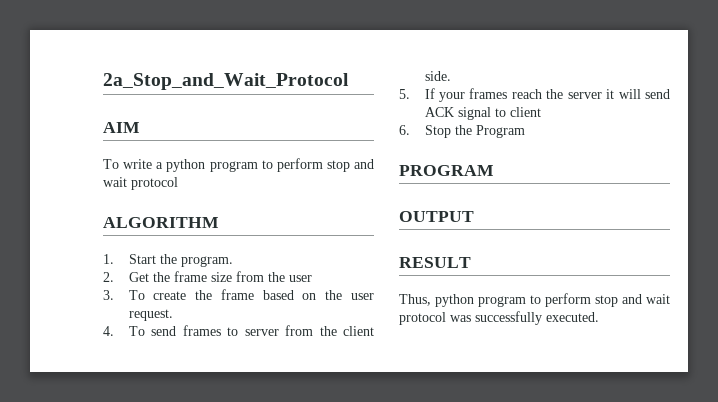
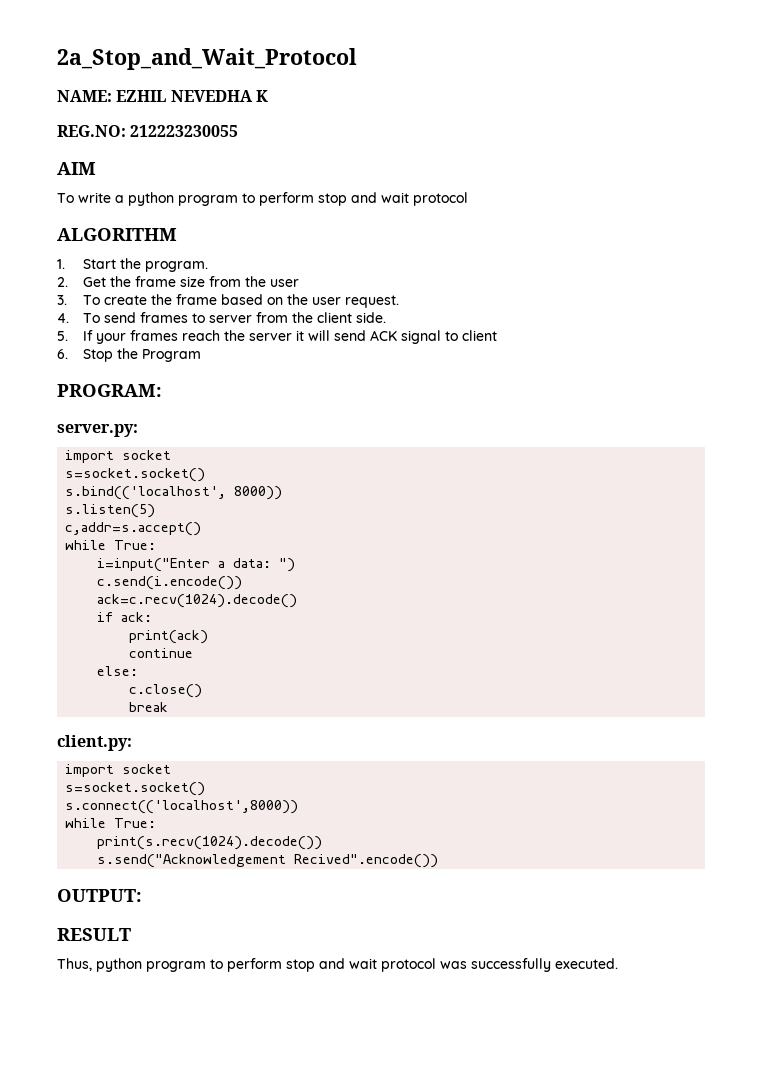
(349, 81) none -> [57,90,268,102] [57,125,239,137] // NAME: EZHIL NEVEDHA K // REG.NO: 212223230055
[399,165,494,176] [399,211,474,222] PROGRAM // OUTPUT -> [57,384,162,397] [57,424,138,437] [65,450,172,463] [65,468,206,482] [65,486,283,500] [65,504,156,518] [65,522,202,536] [65,540,157,550] [97,558,296,572] [97,576,243,590] [97,594,298,608] [97,612,153,622] [129,630,209,644] [129,648,194,658] [97,666,139,676] [129,684,203,698] [129,702,169,712] [57,735,132,751] [65,764,172,777] [65,782,206,796] [65,800,299,814] [65,818,157,828] [97,836,323,850] [97,854,439,868] [57,889,142,902] PROGRAM: // server.py: // import socket // s=socket.socket() // s.bind(('localhost', 8000)) // s.listen(5) // c,addr=s.accept() // while True: // i=input("Enter a data: ") // c.send(i.encode()) // ack=c.recv(1024).decode() // if ack: // print(ack) // continue // else: // c.close() // break // client.py: // import socket // s=socket.socket() // s.connect(('localhost',8000)) // while True: // print(s.recv(1024).decode()) // s.send("Acknowledgement Recived".encode()) // OUTPUT:

